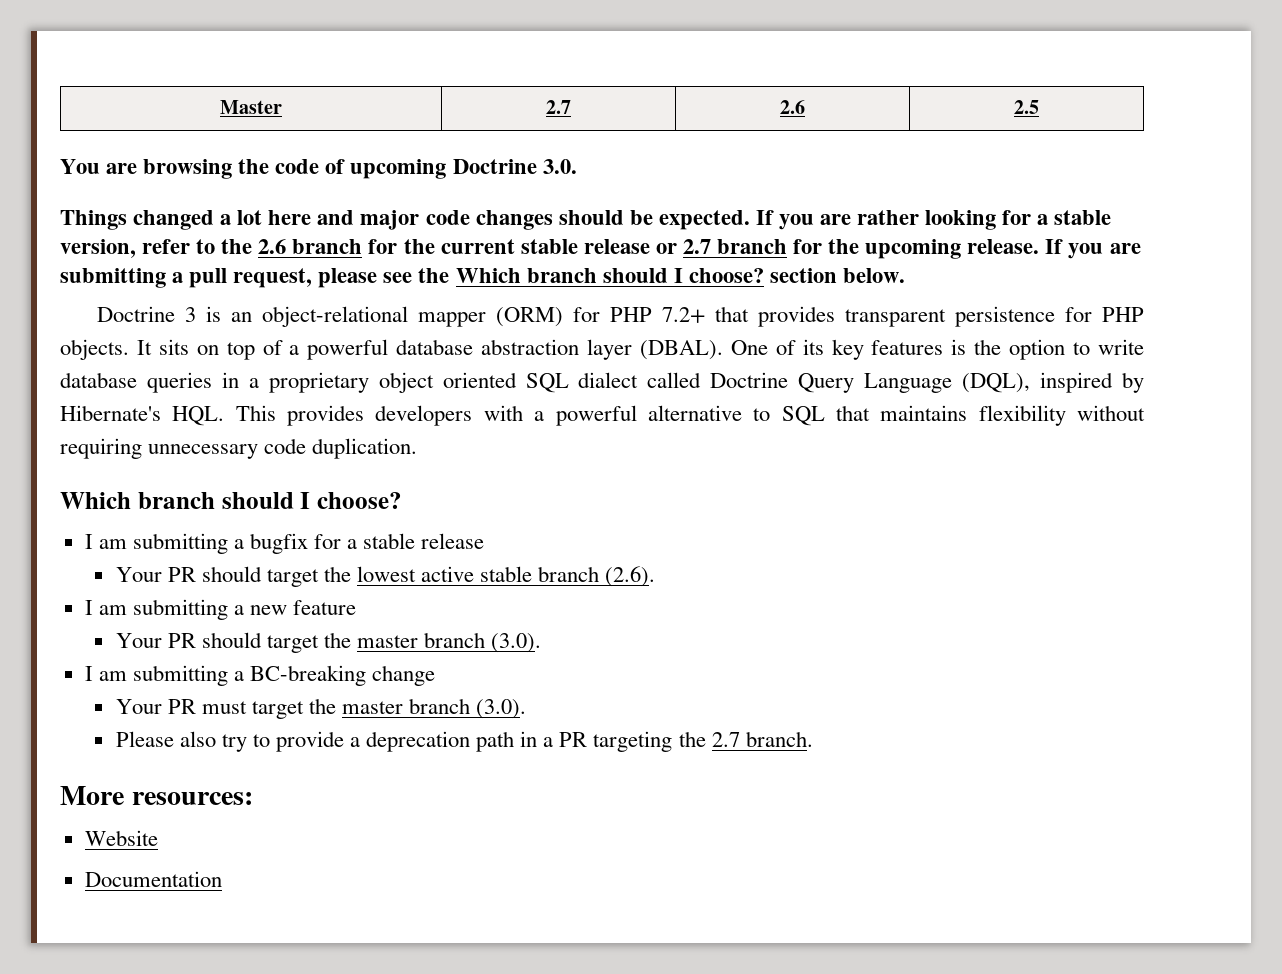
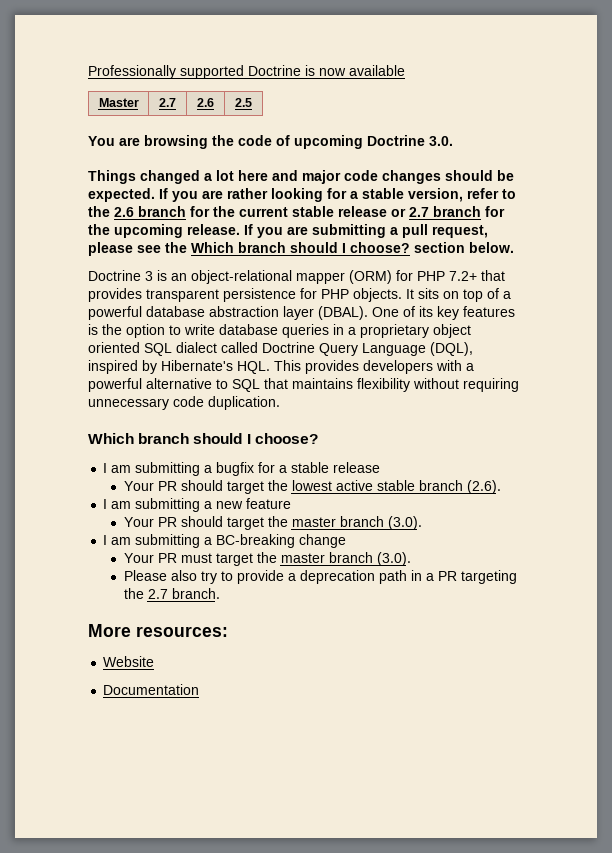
(220, 107) none -> [88,65,405,79] Professionally supported Doctrine is now available //

